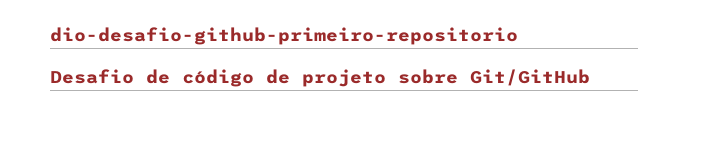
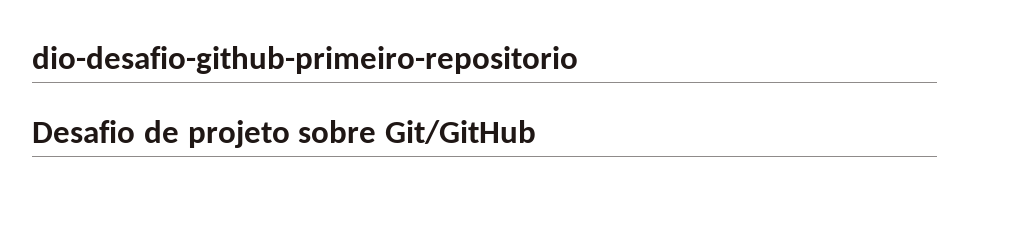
[182,69,290,87] código de -> (179, 131) none

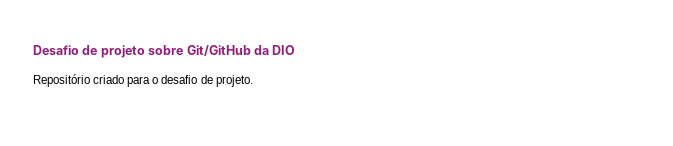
[32,46,578,74] dio-desafio-github-primeiro-repositorio // -> (33, 50) none
(537, 132) none -> [253,45,296,55] [33,74,253,87] da DIO // Repositório criado para o desafio de projeto.

